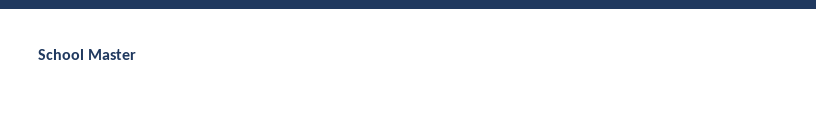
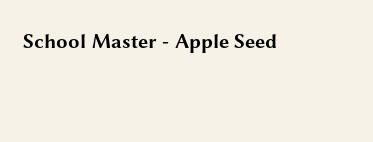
(137, 54) none -> [162,34,278,53] - Apple Seed

